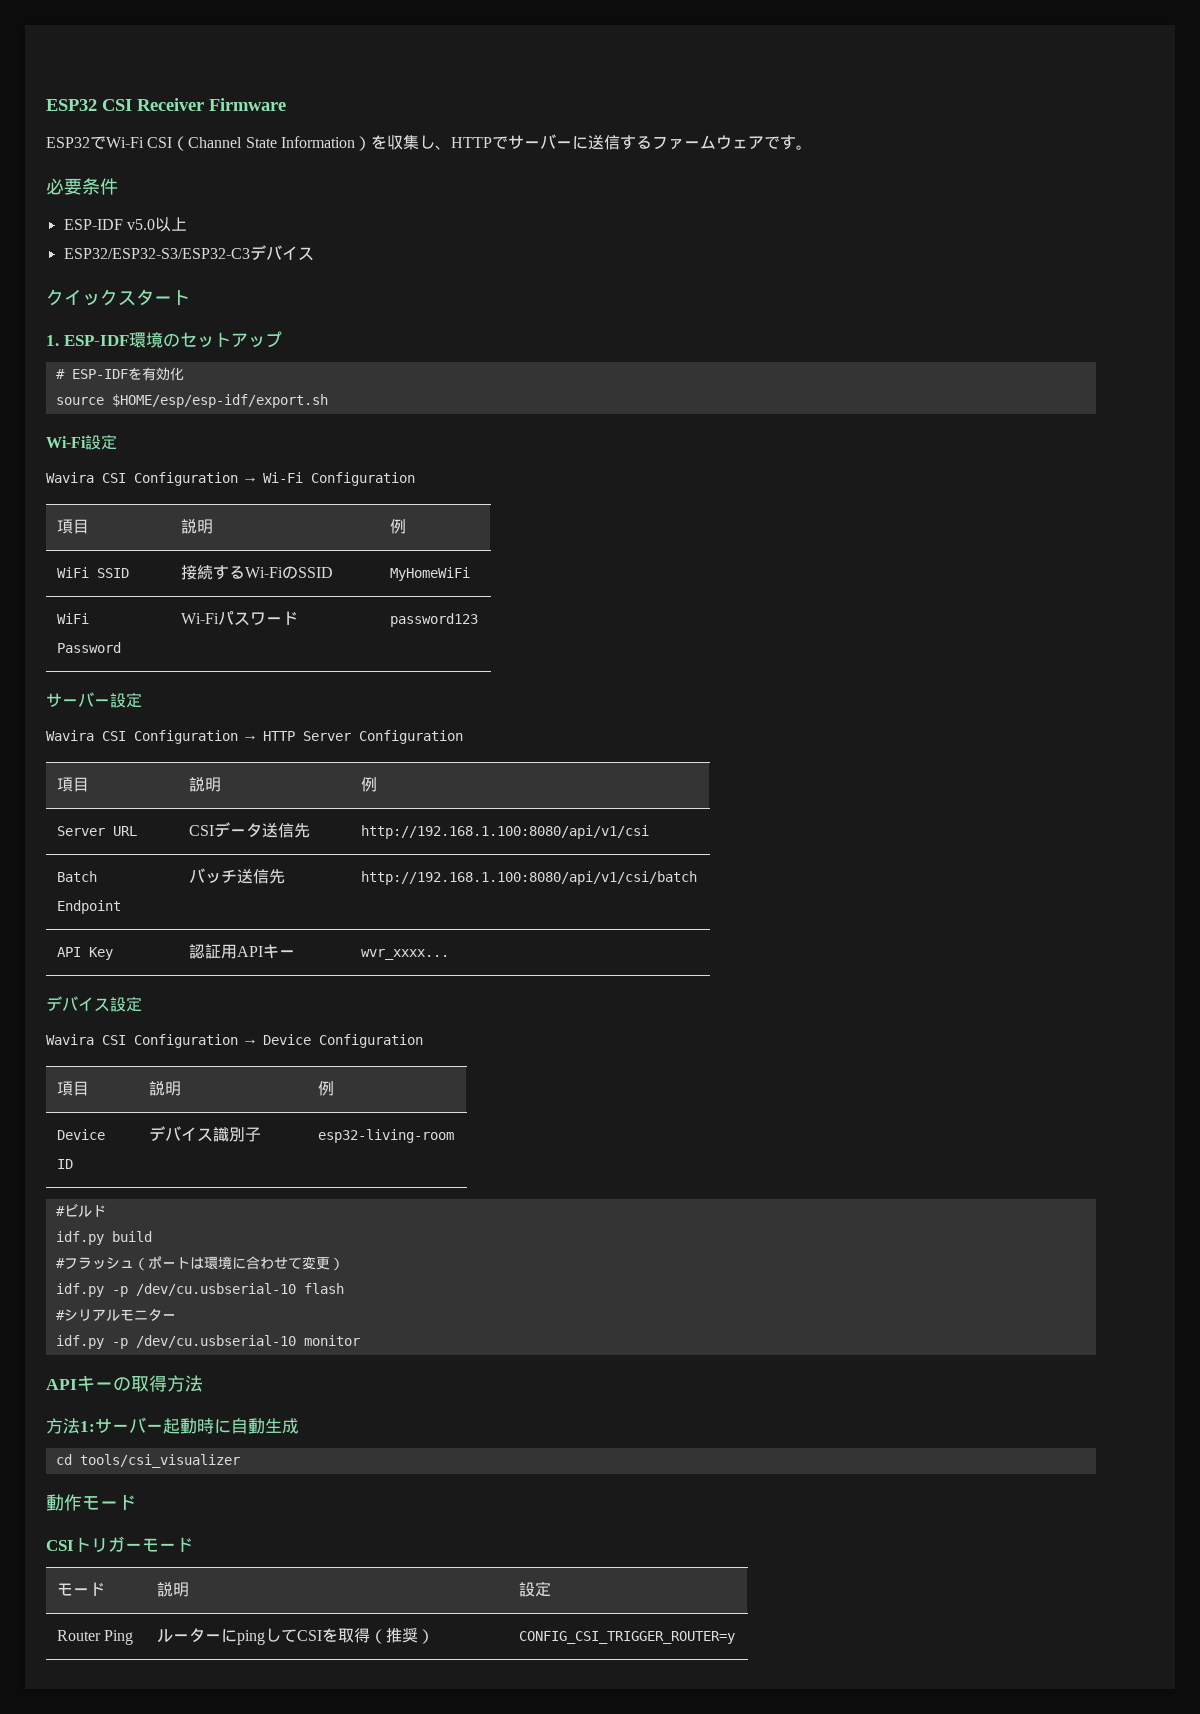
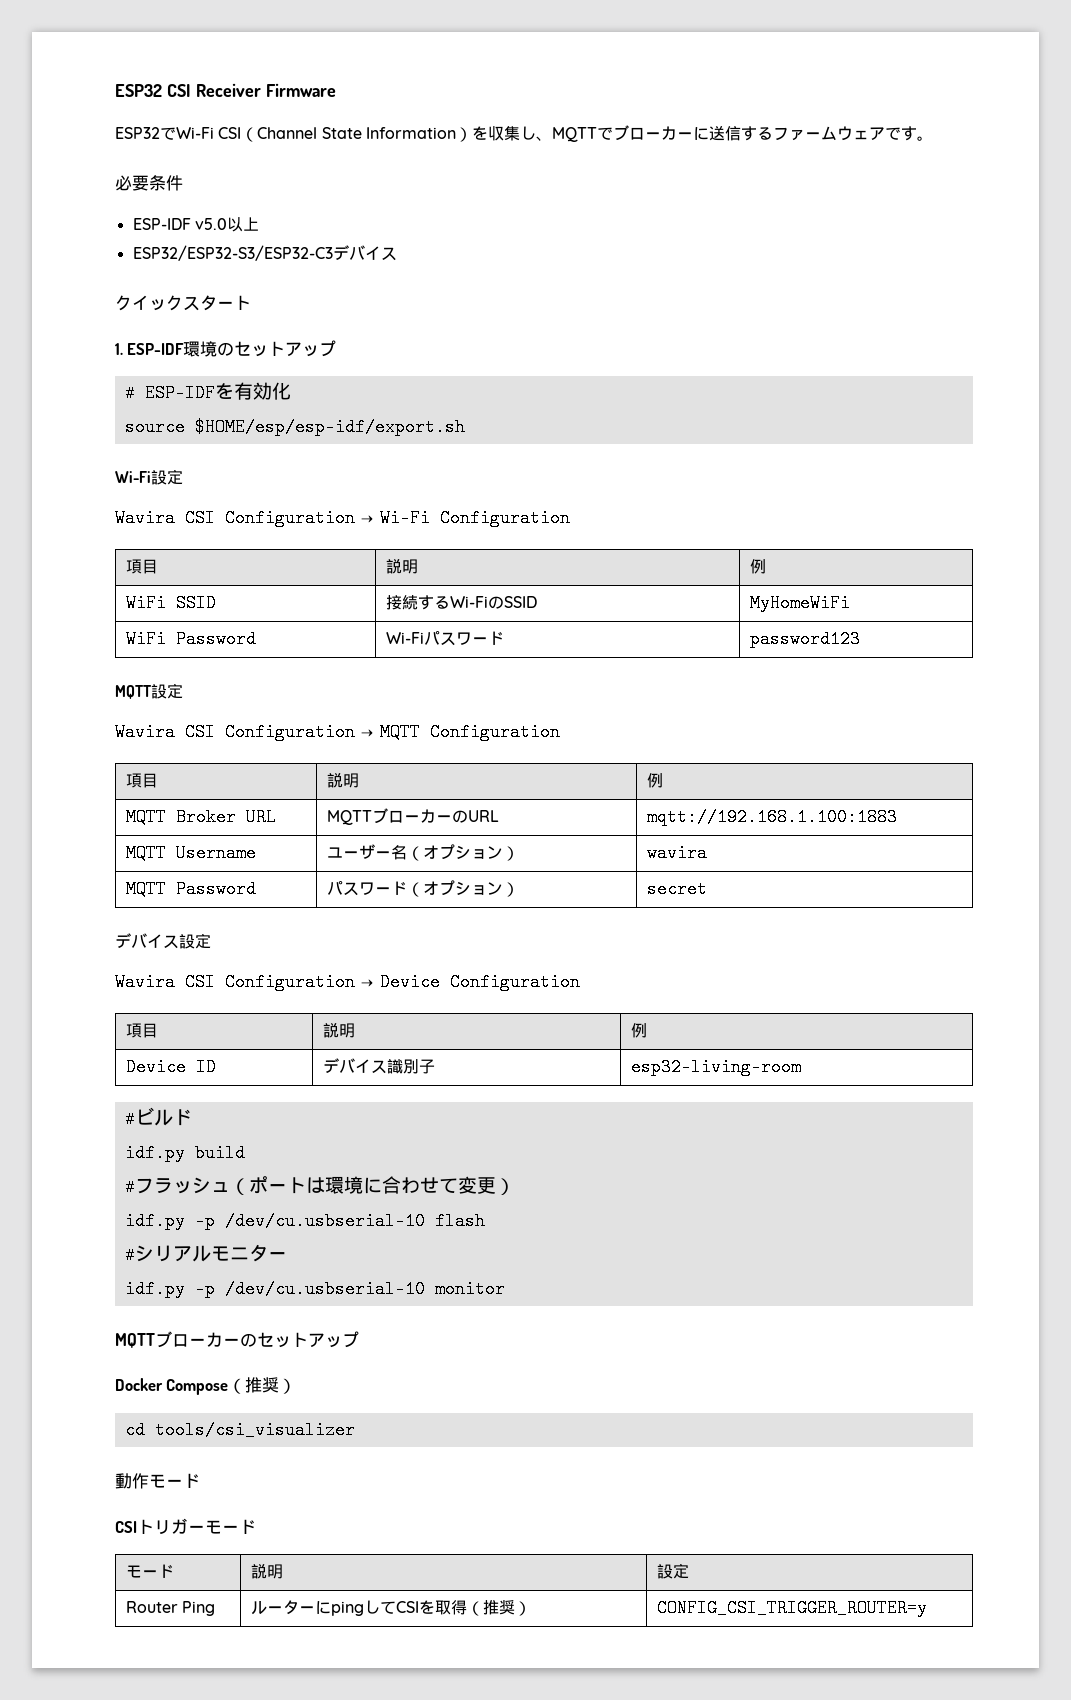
[450,134,556,149] HTTPでサーバ -> [551,125,677,142] MQTTでブローカ
[46,692,142,708] [46,730,463,744] [57,777,90,792] [189,777,222,792] [361,777,378,792] [57,826,138,836] [189,822,311,838] [361,825,650,839] [57,871,98,882] [57,900,122,914] [189,868,286,884] [361,871,698,885] [57,947,114,960] [189,944,296,959] [361,949,450,960] サーバー設定 // Wavira CSI Configuration → HTTP Server Configuration // 項目 | 説明 | 例 // Server URL | CSIデータ送信先 | http://192.168.1.100:8080/api/v1/csi // Batch Endpoint | バッチ送信先 | http://192.168.1.100:8080/api/v1/csi/batch // API Key | 認証用APIキー | wvr_xxxx... -> [115,683,183,699] [115,723,560,741] [125,773,158,788] [326,773,359,788] [646,773,663,788] [125,808,276,826] [326,808,499,825] [646,808,897,826] [125,844,256,862] [326,844,519,861] [646,844,707,862] [125,880,256,898] [326,880,519,897] [646,880,707,898] MQTT設定 // Wavira CSI Configuration → MQTT Configuration // 項目 | 説明 | 例 // MQTT Broker URL | MQTTブローカーのURL | mqtt://192.168.1.100:1883 // MQTT Username | ユーザー名（オプション） | wavira // MQTT Password | パスワード（オプション） | secret
[46,1375,203,1392] [46,1417,299,1434] APIキーの取得方法 // 方法1:サーバー起動時に自動生成 -> [115,1331,359,1348] [115,1377,297,1395] MQTTブローカーのセットアップ // Docker Compose（推奨）

